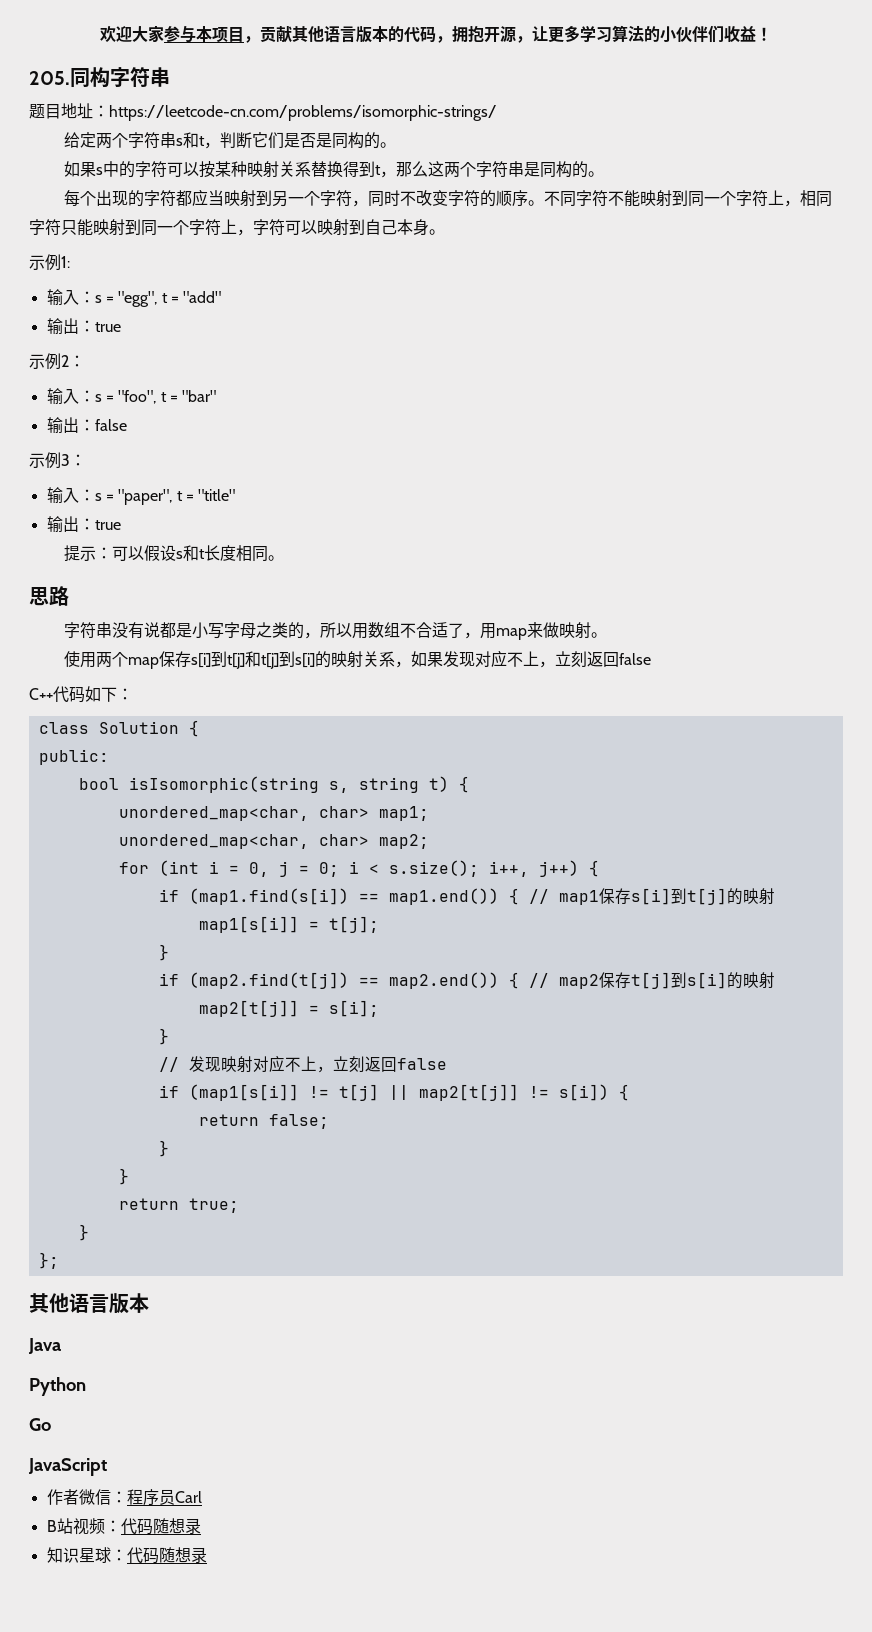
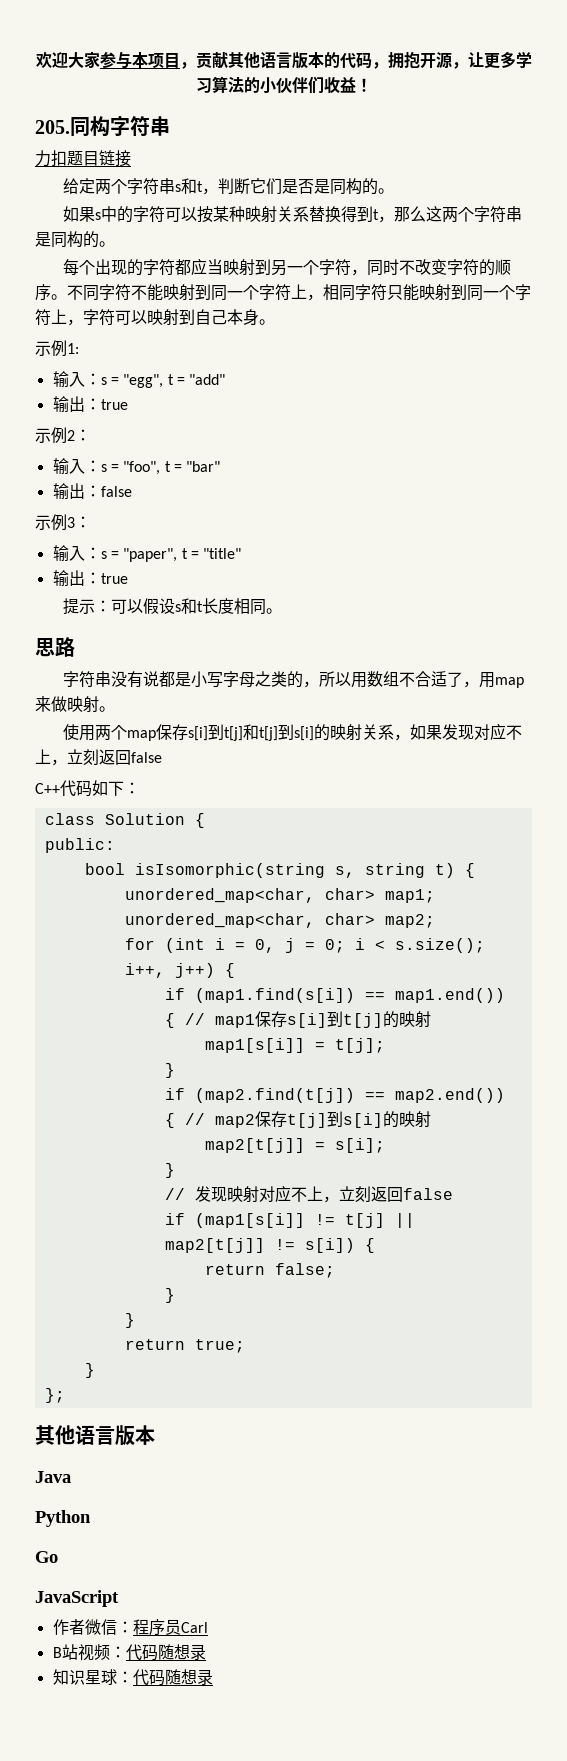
[29,103,497,121] 题目地址：https://leetcode-cn.com/problems/isomorphic-strings/ -> [35,150,131,167] 力扣题目链接

